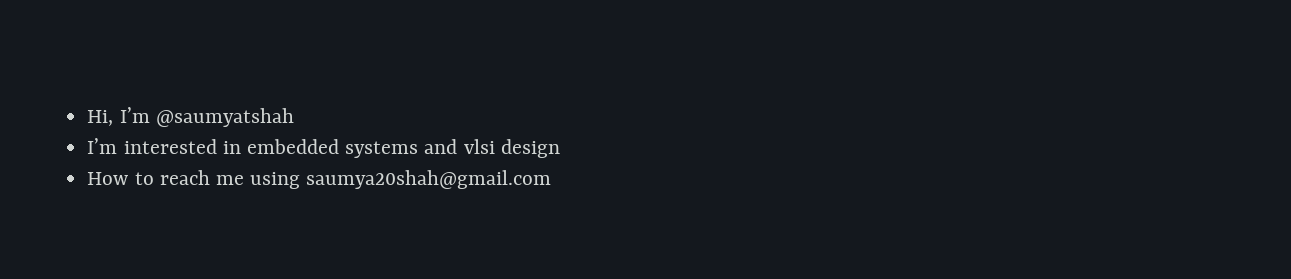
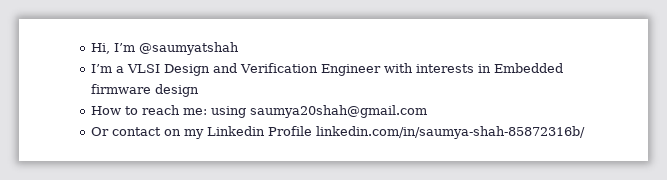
[123,139,495,158] interested in embedded systems and vlsi -> [115,63,563,76] [90,84,151,94] a VLSI Design and Verification Engineer with interests in Embedded firmware
[215,175,244,185] me -> [182,108,207,115] me:
(552, 179) none -> [90,126,585,139] // Or contact on my Linkedin Profile linkedin.com/in/saumya-shah-85872316b/

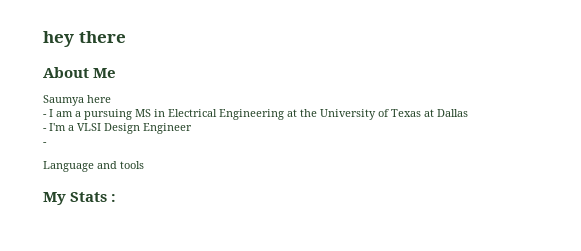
[90,42,239,55] [90,63,563,76] [90,84,199,97] [90,105,427,118] [90,126,585,139] Hi, I’m @saumyatshah // I’m a VLSI Design and Verification Engineer with interests in Embedded firmware design // How to reach me: using saumya20shah@gmail.com // Or contact on my Linkedin Profile linkedin.com/in/saumya-shah-85872316b/ -> [43,31,126,47] [43,67,117,78] [43,95,111,106] [43,109,468,120] [43,123,192,134] [43,142,47,145] [43,161,144,172] [43,192,117,205] hey there // About Me // Saumya here // - I am a pursuing MS in Electrical Engineering at the University of Texas at Dallas // - I'm a VLSI Design Engineer // - // Language and tools // My Stats :

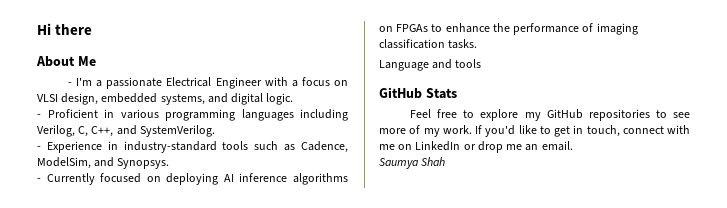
[43,31,74,47] hey -> [37,23,51,35] Hi
[43,95,111,106] [43,109,468,120] [43,123,192,134] [43,142,47,145] Saumya here // - I am a pursuing MS in Electrical Engineering at the University of Texas at Dallas // - I'm a VLSI Design Engineer // - -> [68,77,348,89] [37,93,294,105] [37,109,348,121] [37,125,215,137] [37,141,348,153] [37,157,170,169] [37,173,348,185] [379,23,638,35] [379,39,478,49] - I'm a passionate Electrical Engineer with a focus on VLSI design, embedded systems, and digital logic. // - Proficient in various programming languages including Verilog, C, C++, and SystemVerilog. // - Experience in industry-standard tools such as Cadence, ModelSim, and Synopsys. // - Currently focused on deploying AI inference algorithms on FPGAs to enhance the performance of imaging classification tasks.
[43,192,66,205] My -> [379,87,422,99] GitHub
[111,194,117,202] : -> [410,109,690,121] [379,125,690,137] [379,141,573,153] [379,157,446,169] // Feel free to explore my GitHub repositories to see more of my work. If you'd like to get in touch, connect with me on LinkedIn or drop me an email. // Saumya Shah

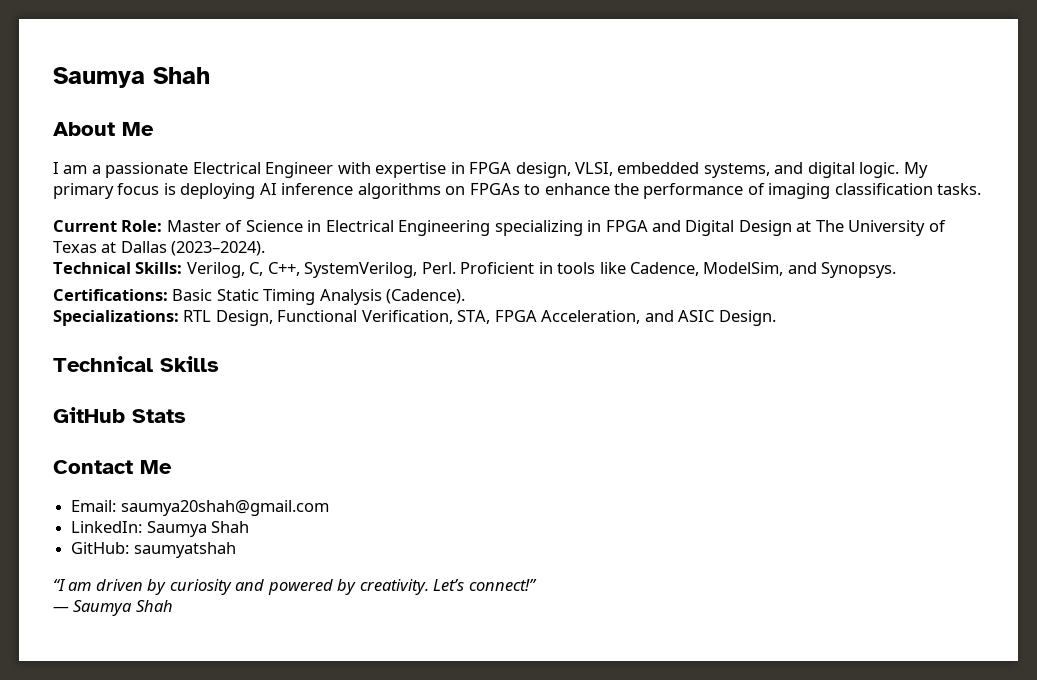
[37,23,93,35] Hi there -> [53,67,210,88] Saumya Shah
[68,77,93,86] - I'm -> [53,162,88,174] I am
[291,77,348,87] [37,93,99,105] a focus on VLSI design, -> [375,162,614,178] expertise in FPGA design, VLSI,
[37,109,348,121] [37,125,215,137] [37,141,348,153] [37,157,170,169] [37,173,161,185] // - Proficient in various programming languages including Verilog, C, C++, and SystemVerilog. // - Experience in industry-standard tools such as Cadence, ModelSim, and Synopsys. // - Currently focused on -> [903,162,928,178] [53,183,176,199] My primary focus is
[379,59,482,71] [379,87,457,99] [410,109,690,121] [379,125,690,137] [379,141,573,153] Language and tools // GitHub Stats // Feel free to explore my GitHub repositories to see more of my work. If you'd like to get in touch, connect with me on LinkedIn or drop me an email. // -> [53,220,946,236] [53,241,266,256] [53,262,897,278] [53,289,466,305] [53,310,776,326] [53,356,219,372] [53,407,186,423] [53,460,172,474] [71,500,329,516] [71,521,250,537] [71,542,236,558] [53,579,537,595] [53,606,69,612] Current Role: Master of Science in Electrical Engineering specializing in FPGA and Digital Design at The University of Texas at Dallas (2023–2024). // Technical Skills: Verilog, C, C++, SystemVerilog, Perl. Proficient in tools like Cadence, ModelSim, and Synopsys. // Certifications: Basic Static Timing Analysis (Cadence). // Specializations: RTL Design, Functional Verification, STA, FPGA Acceleration, and ASIC Design. // Technical Skills // GitHub Stats // Contact Me // Email: saumya20shah@gmail.com // LinkedIn: Saumya Shah // GitHub: saumyatshah // “I am driven by curiosity and powered by creativity. Let’s connect!” // —

